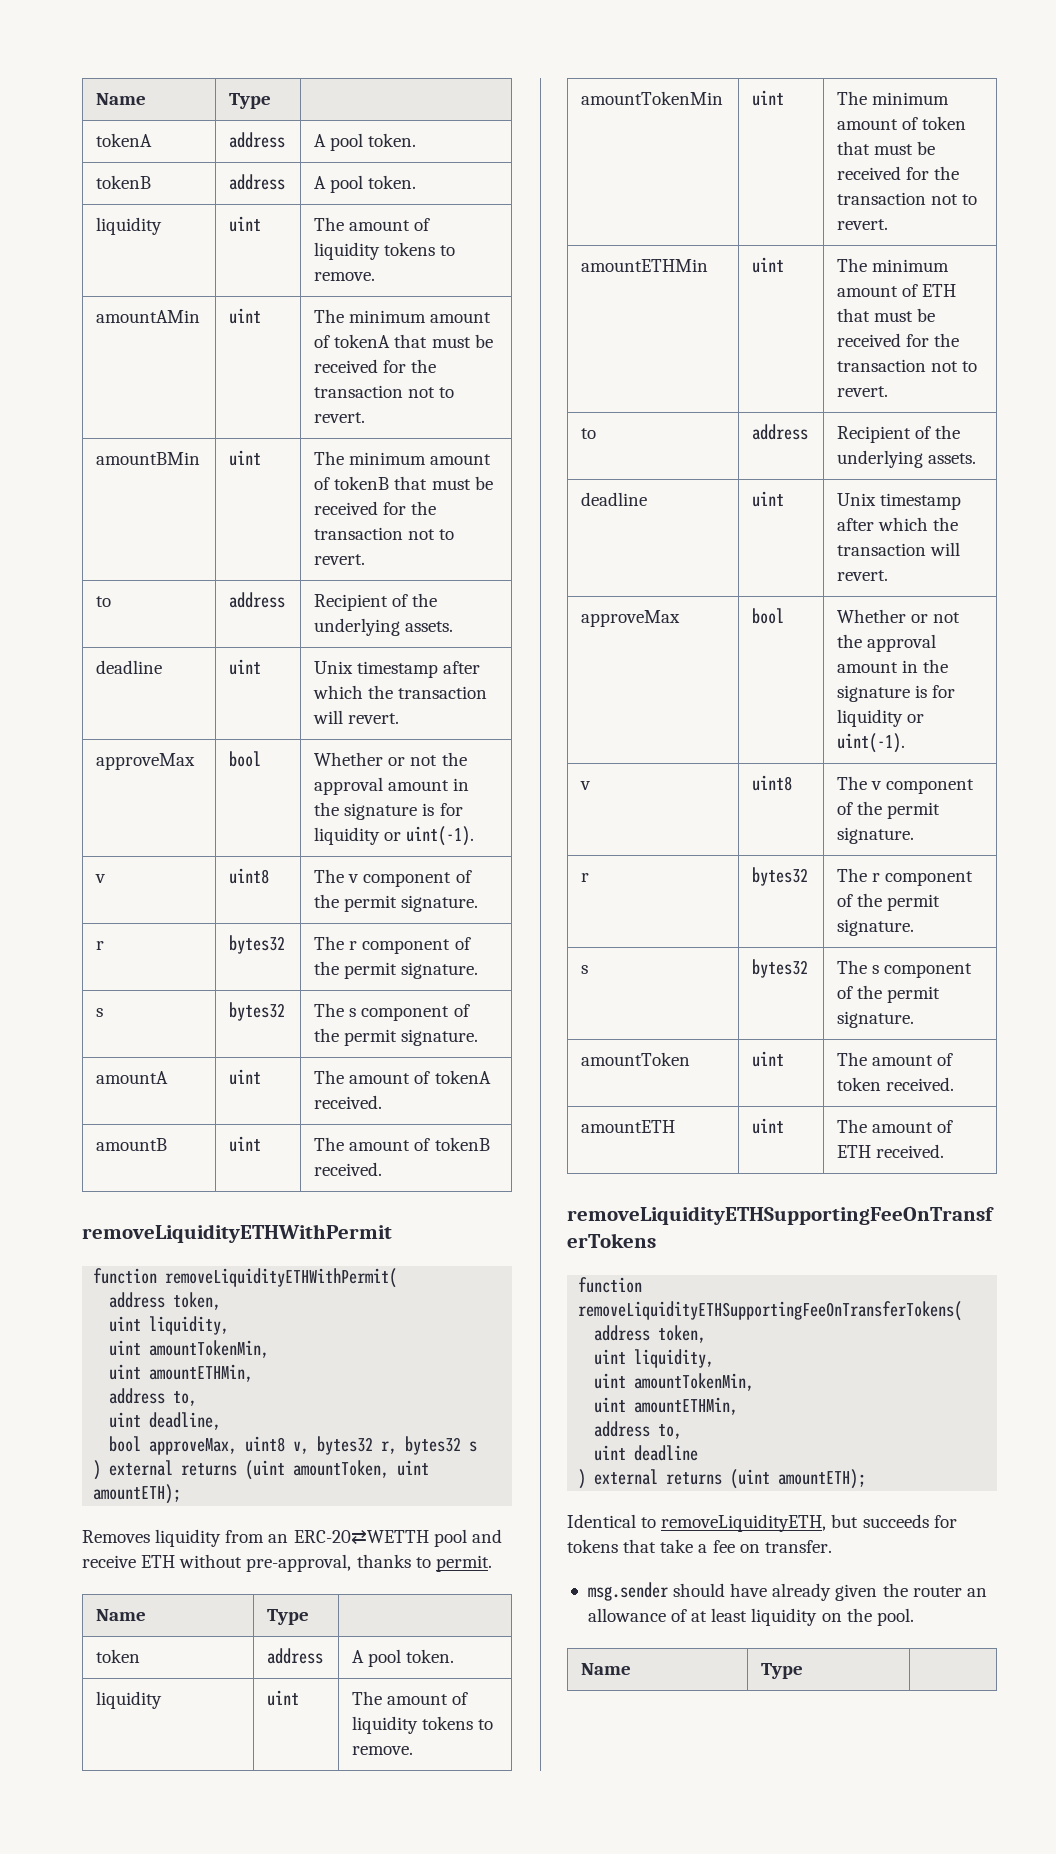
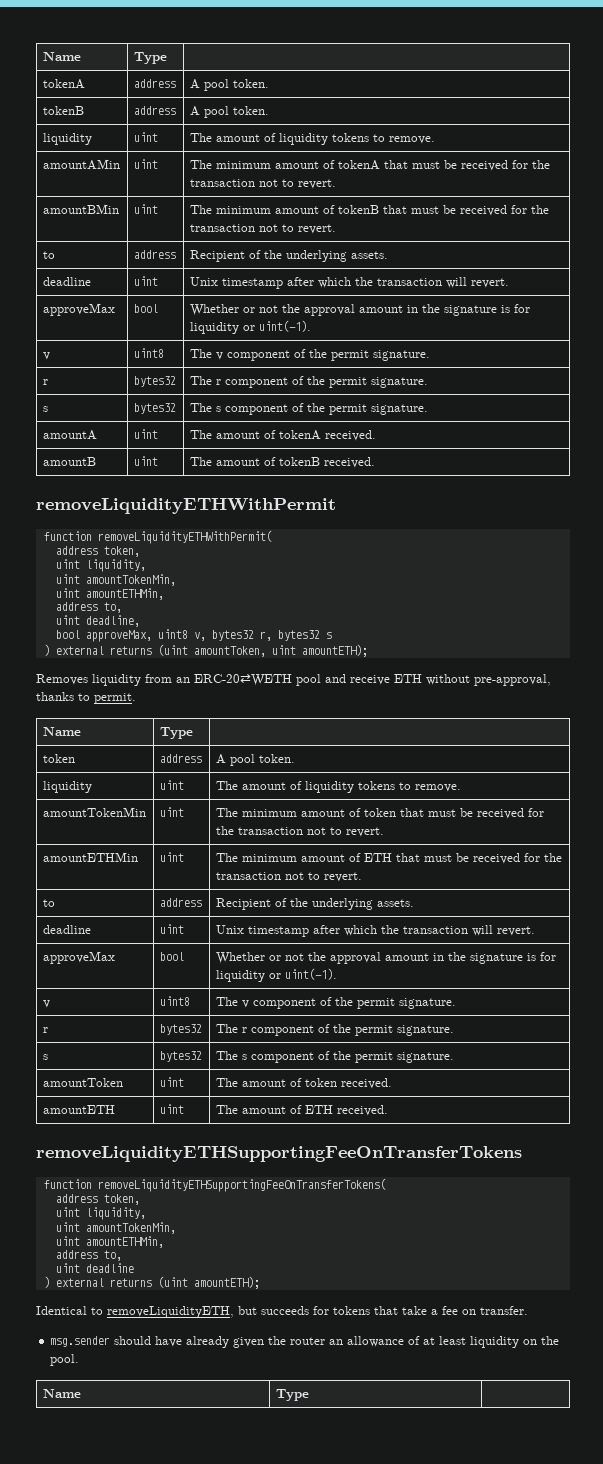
[293,1530,429,1544] ERC-20⇄WETTH -> [194,674,292,686] ERC-20⇄WETH

